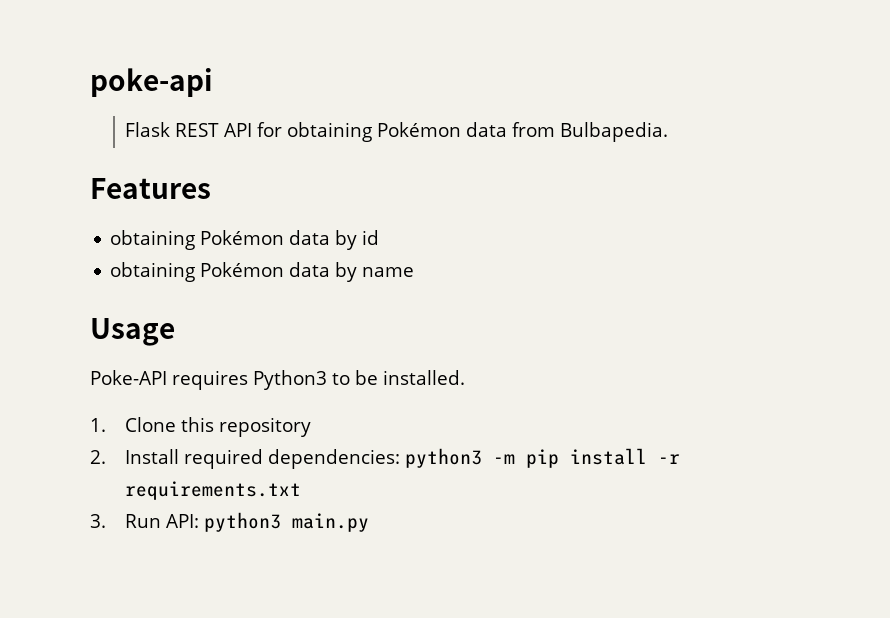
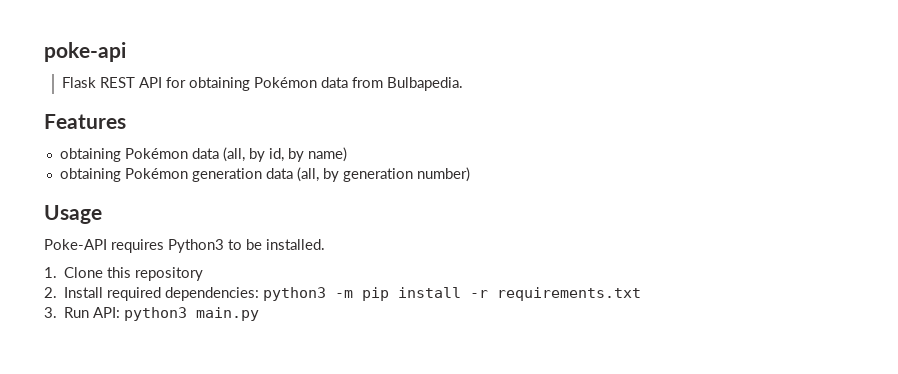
[335,230,380,250] [110,262,415,282] by id // obtaining Pokémon data by name -> [222,147,347,162] [59,167,470,182] (all, by id, by name) // obtaining Pokémon generation data (all, by generation number)

